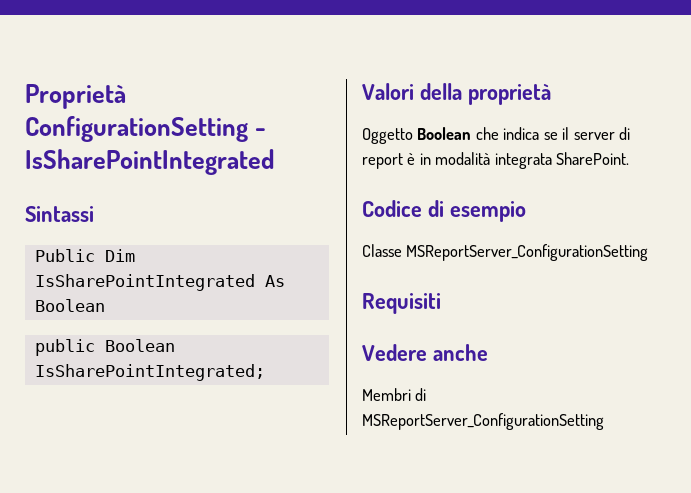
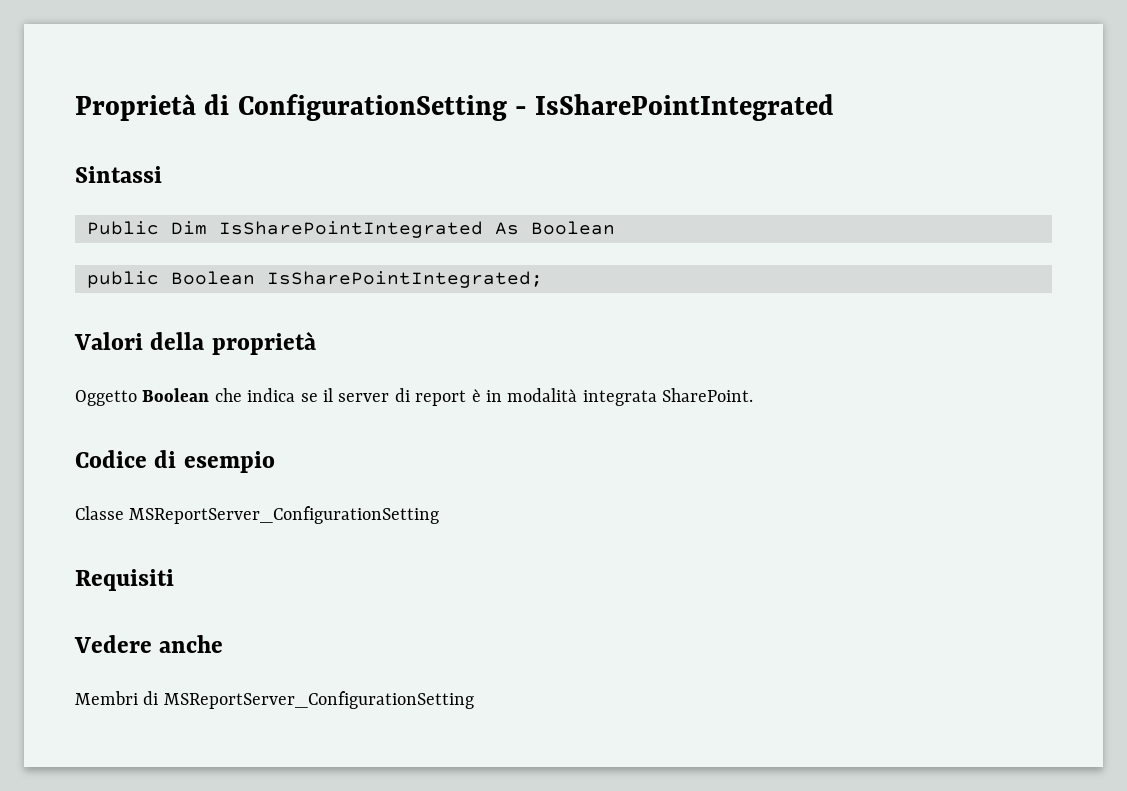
(126, 96) none -> [204,94,230,115] di

